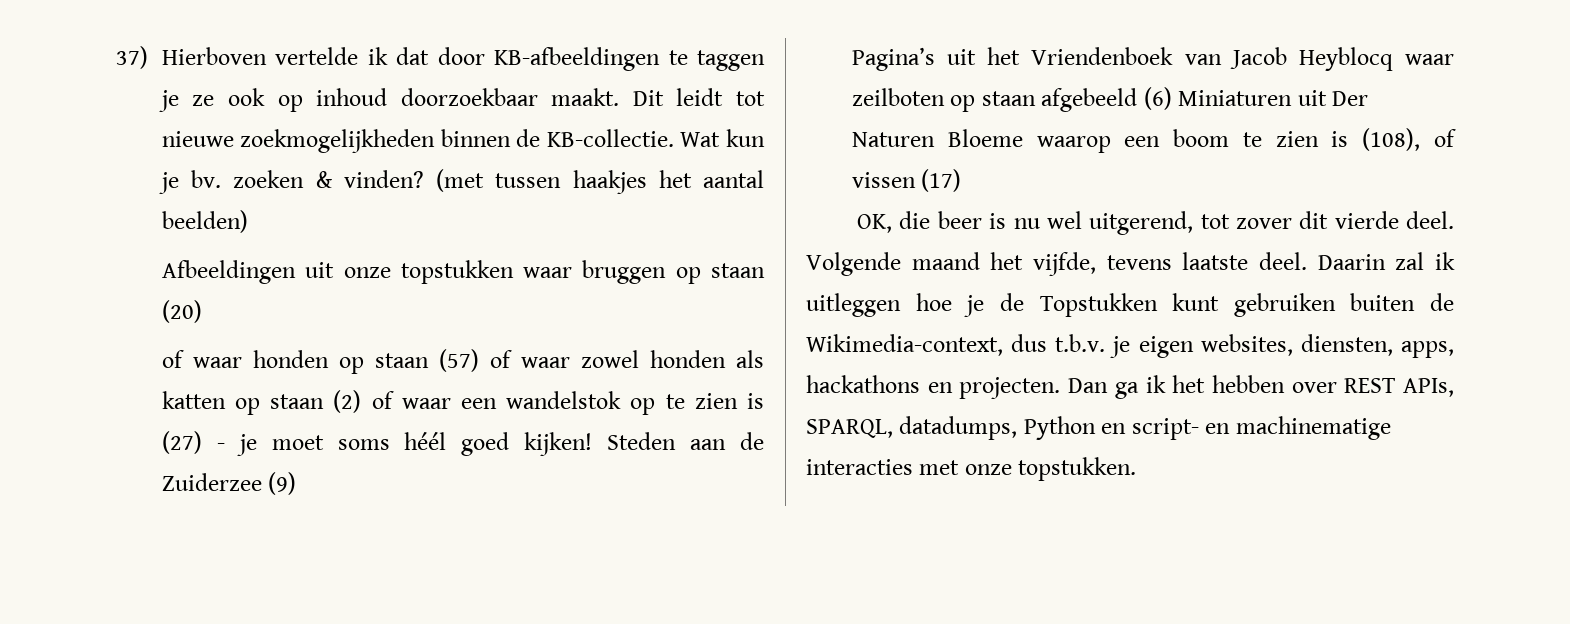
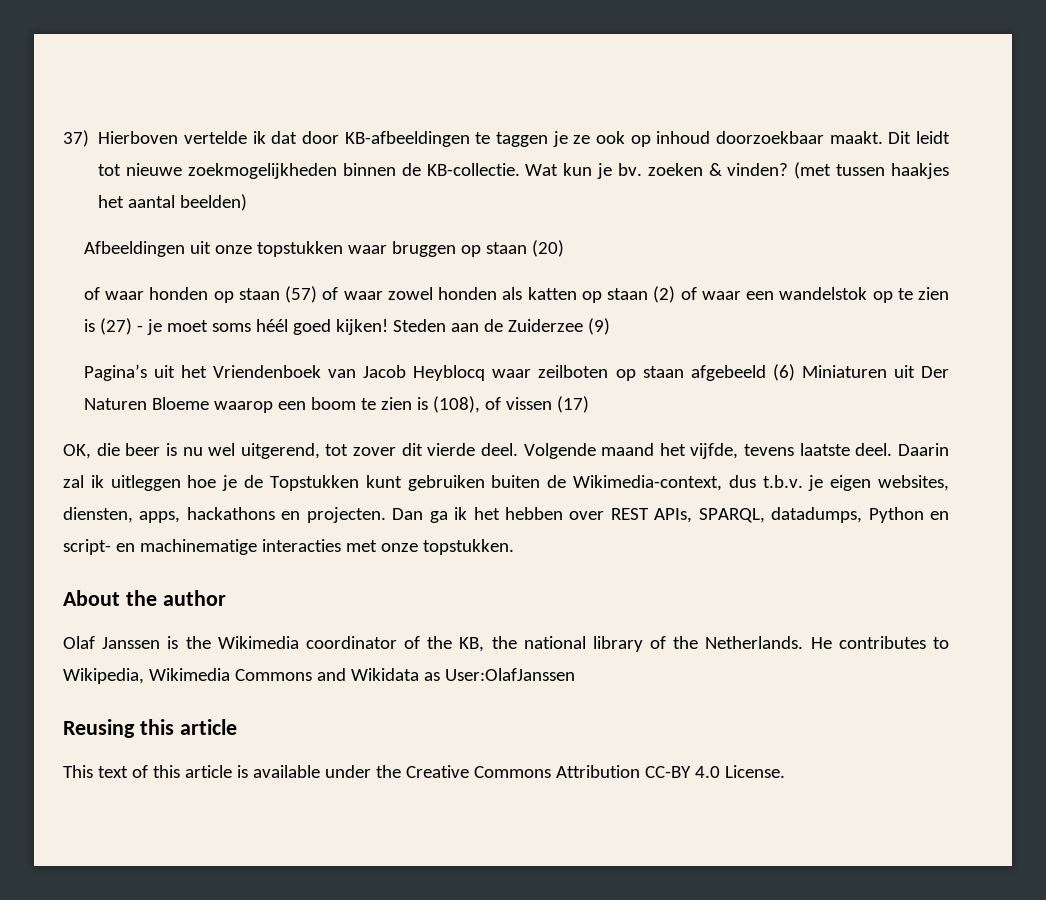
(1137, 469) none -> [63,590,226,606] [63,636,949,652] [63,668,575,684] [63,719,237,738] [63,765,785,778] // About the author // Olaf Janssen is the Wikimedia coordinator of the KB, the national library of the Netherlands. He contributes to Wikipedia, Wikimedia Commons and Wikidata as User:OlafJanssen // Reusing this article // This text of this article is available under the Creative Commons Attribution CC-BY 4.0 License.

